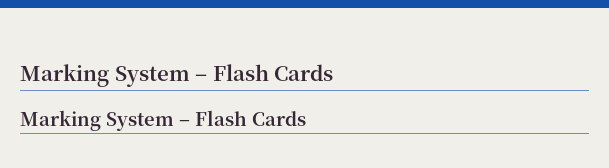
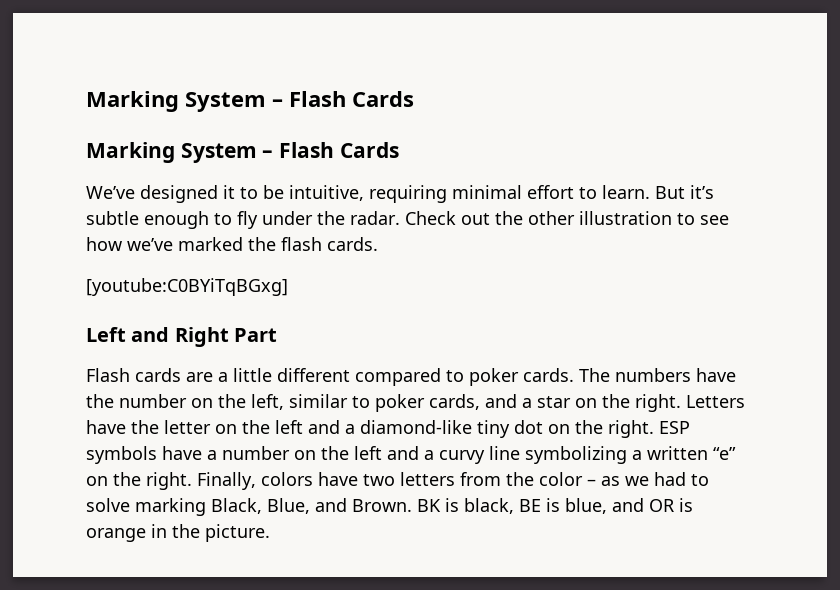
(306, 118) none -> [86,185,714,203] [86,211,729,229] [86,237,378,251] [86,278,288,296] [86,327,278,347] [86,368,736,386] [86,394,745,412] [86,420,690,438] [86,446,736,464] [86,472,709,490] [86,498,693,516] [86,524,270,542] // We’ve designed it to be intuitive, requiring minimal effort to learn. But it’s subtle enough to fly under the radar. Check out the other illustration to see how we’ve marked the flash cards. // [youtube:C0BYiTqBGxg] // Left and Right Part // Flash cards are a little different compared to poker cards. The numbers have the number on the left, similar to poker cards, and a star on the right. Letters have the letter on the left and a diamond-like tiny dot on the right. ESP symbols have a number on the left and a curvy line symbolizing a written “e” on the right. Finally, colors have two letters from the color – as we had to solve marking Black, Blue, and Brown. BK is black, BE is blue, and OR is orange in the picture.

